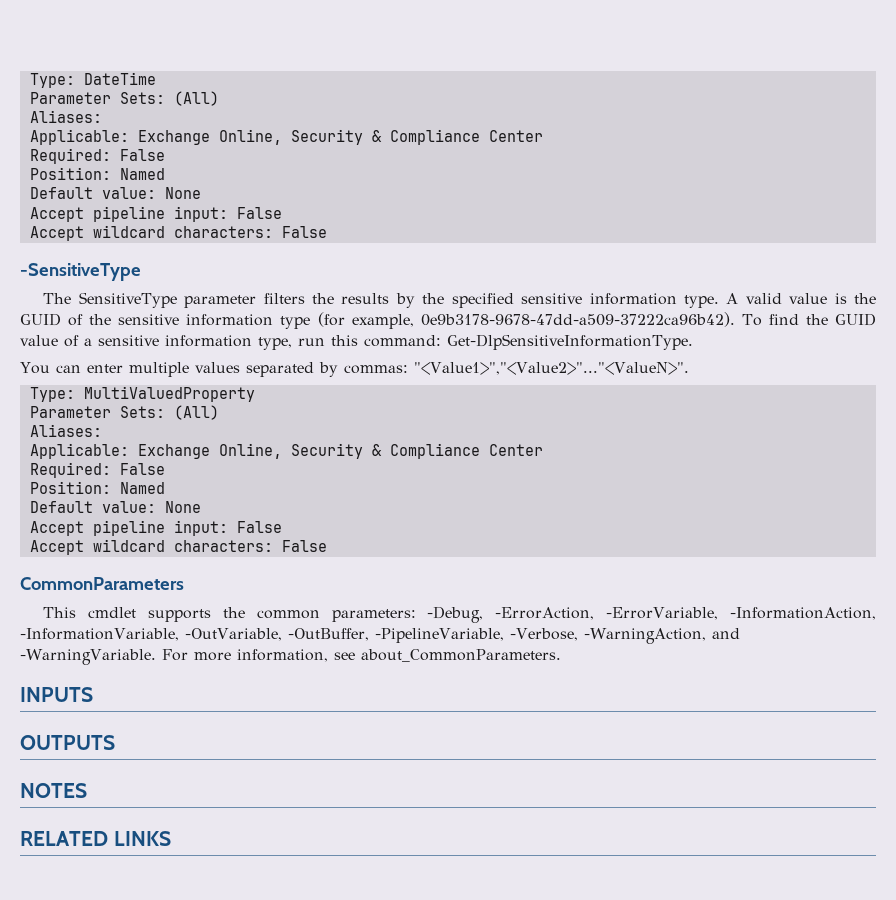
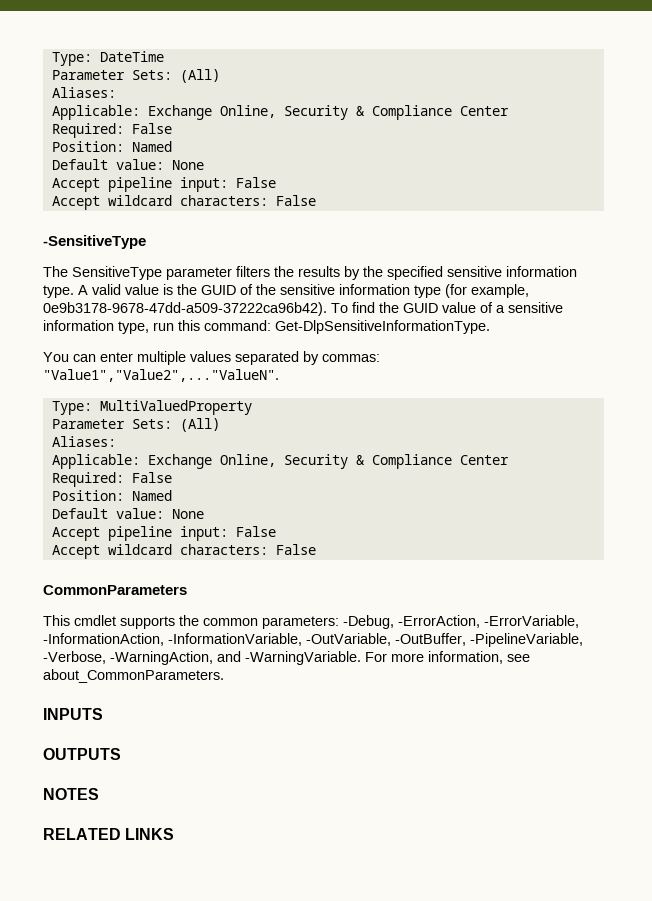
[413,362,689,375] "<Value1>","<Value2>"..."<ValueN>". -> [43,369,279,382] "Value1","Value2",..."ValueN".

